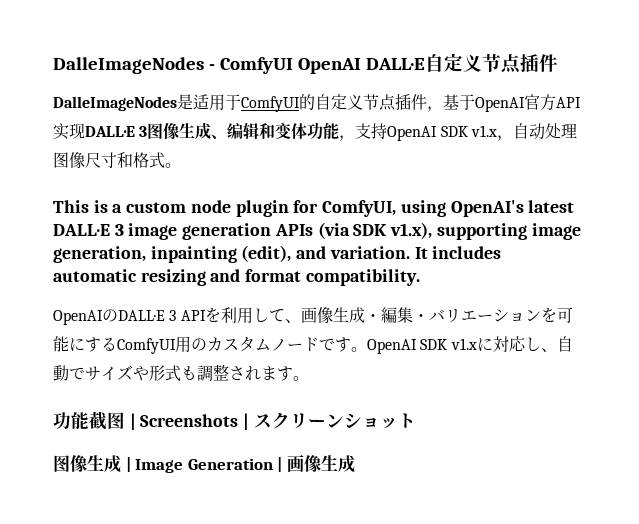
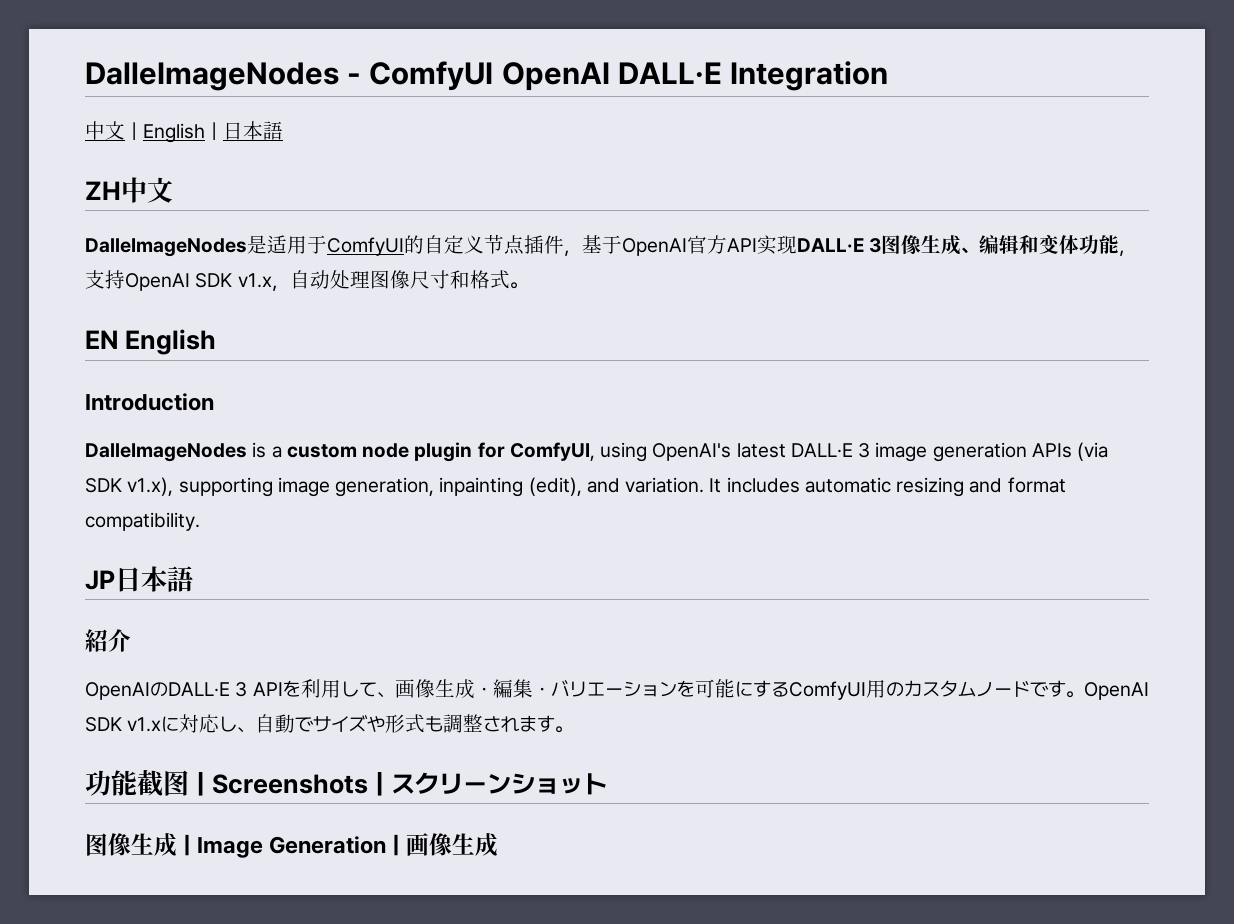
[424,53,558,74] 自定义节点插件 -> [730,61,889,91] [85,121,283,143] [85,177,173,203] Integration // 中文｜English｜日本語 // ZH中文
[53,200,89,213] This -> [85,329,217,355] [85,393,214,411] [85,443,247,462] EN English // Introduction // DalleImageNodes
(420, 277) none -> [85,566,193,592] [85,629,131,652] // JP日本語 // 紹介

